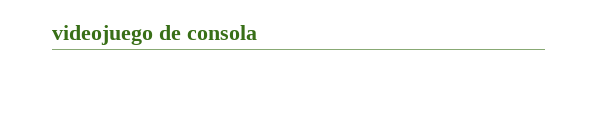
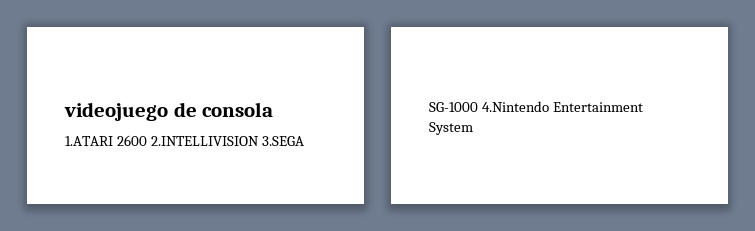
(257, 32) none -> [65,135,304,146] [429,101,643,112] [429,122,473,135] // 1.ATARI 2600 2.INTELLIVISION 3.SEGA SG-1000 4.Nintendo Entertainment System

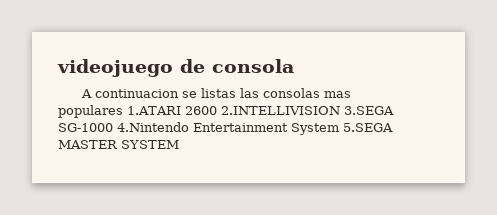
(274, 109) none -> [81,88,352,98] [58,105,123,118] A continuacion se listas las consolas mas populares
(473, 128) none -> [343,123,393,132] [58,140,179,149] 5.SEGA MASTER SYSTEM

